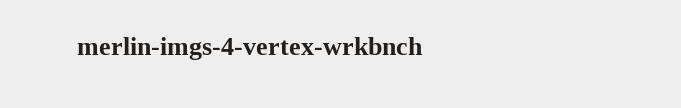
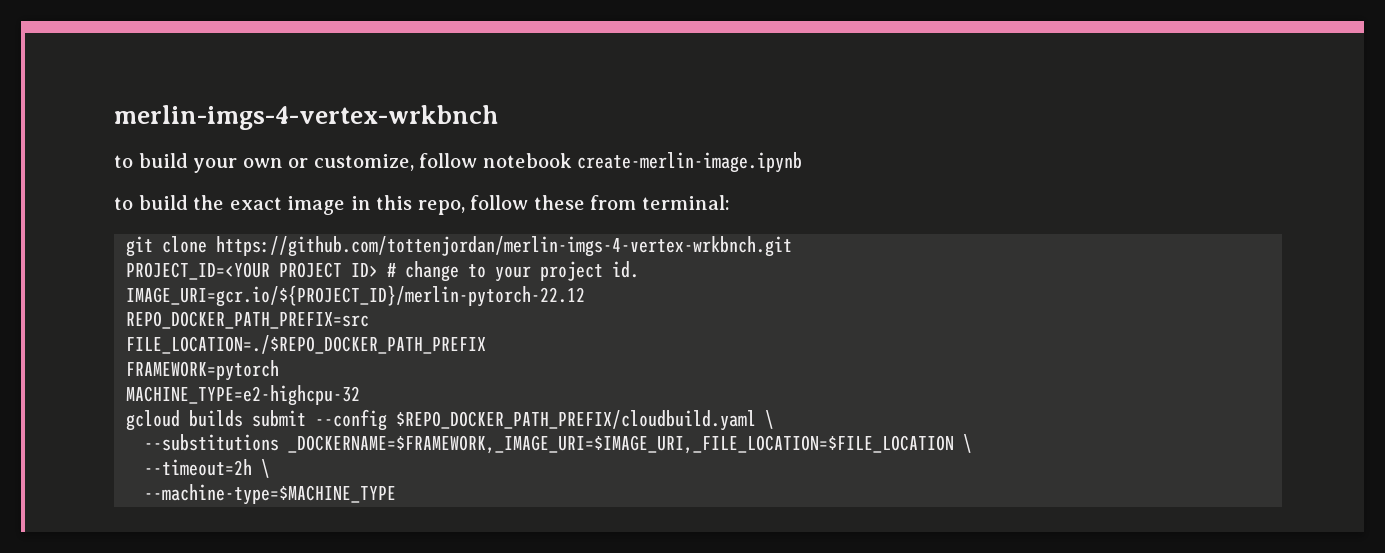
(423, 48) none -> [114,152,803,173] [114,195,730,215] [126,236,793,257] [126,261,640,282] [126,285,586,307] [126,311,370,329] [126,335,487,354] [126,360,280,381] [126,385,361,406] [126,409,775,431] [144,434,973,454] [144,459,271,478] [144,484,397,505] // to build your own or customize, follow notebook create-merlin-image.ipynb // to build the exact image in this repo, follow these from terminal: // git clone https://github.com/tottenjordan/merlin-imgs-4-vertex-wrkbnch.git // PROJECT_ID=<YOUR PROJECT ID> # change to your project id. // IMAGE_URI=gcr.io/${PROJECT_ID}/merlin-pytorch-22.12 // REPO_DOCKER_PATH_PREFIX=src // FILE_LOCATION=./$REPO_DOCKER_PATH_PREFIX // FRAMEWORK=pytorch // MACHINE_TYPE=e2-highcpu-32 // gcloud builds submit --config $REPO_DOCKER_PATH_PREFIX/cloudbuild.yaml \ // --substitutions _DOCKERNAME=$FRAMEWORK,_IMAGE_URI=$IMAGE_URI,_FILE_LOCATION=$FILE_LOCATION \ // --timeout=2h \ // --machine-type=$MACHINE_TYPE

